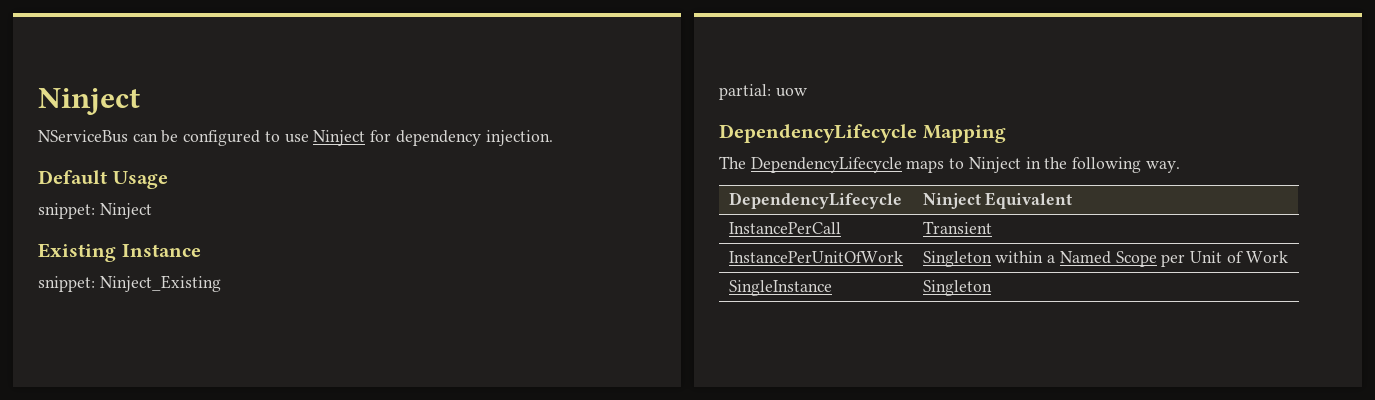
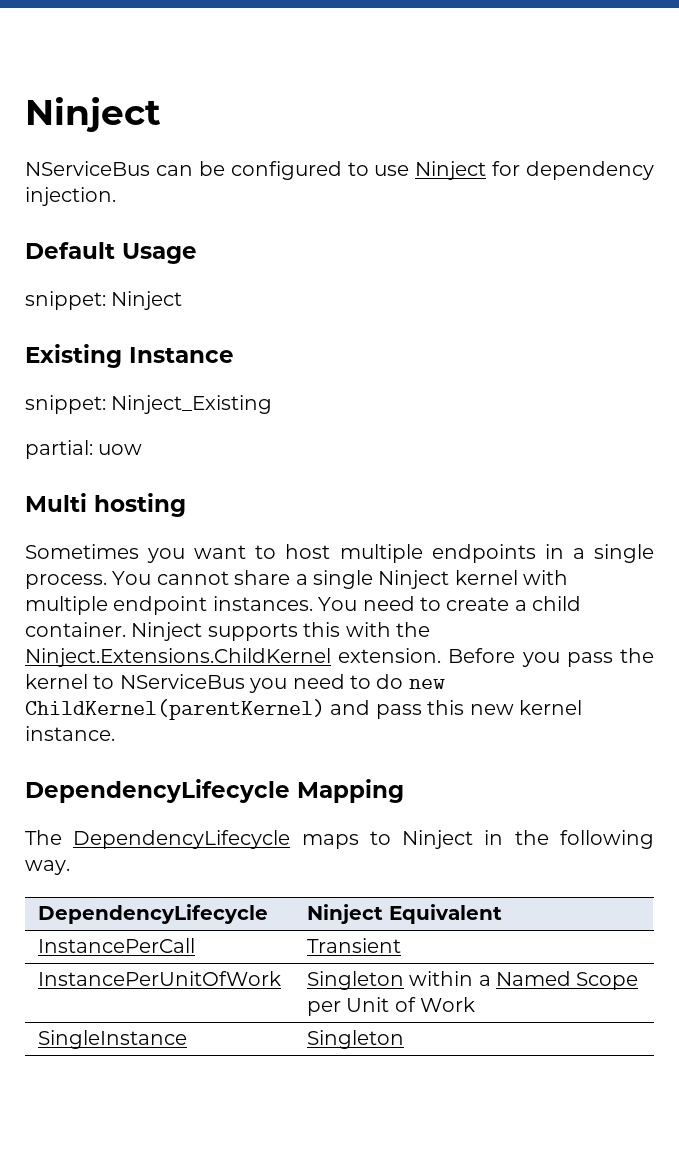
(807, 92) none -> [25,493,186,517] [25,544,654,563] [25,570,569,589] [25,596,582,615] [25,622,430,641] [25,648,654,667] [25,674,445,693] [25,699,582,720] [25,726,115,741] // Multi hosting // Sometimes you want to host multiple endpoints in a single process. You cannot share a single Ninject kernel with multiple endpoint instances. You need to create a child container. Ninject supports this with the Ninject.Extensions.ChildKernel extension. Before you pass the kernel to NServiceBus you need to do new ChildKernel(parentKernel) and pass this new kernel instance.

